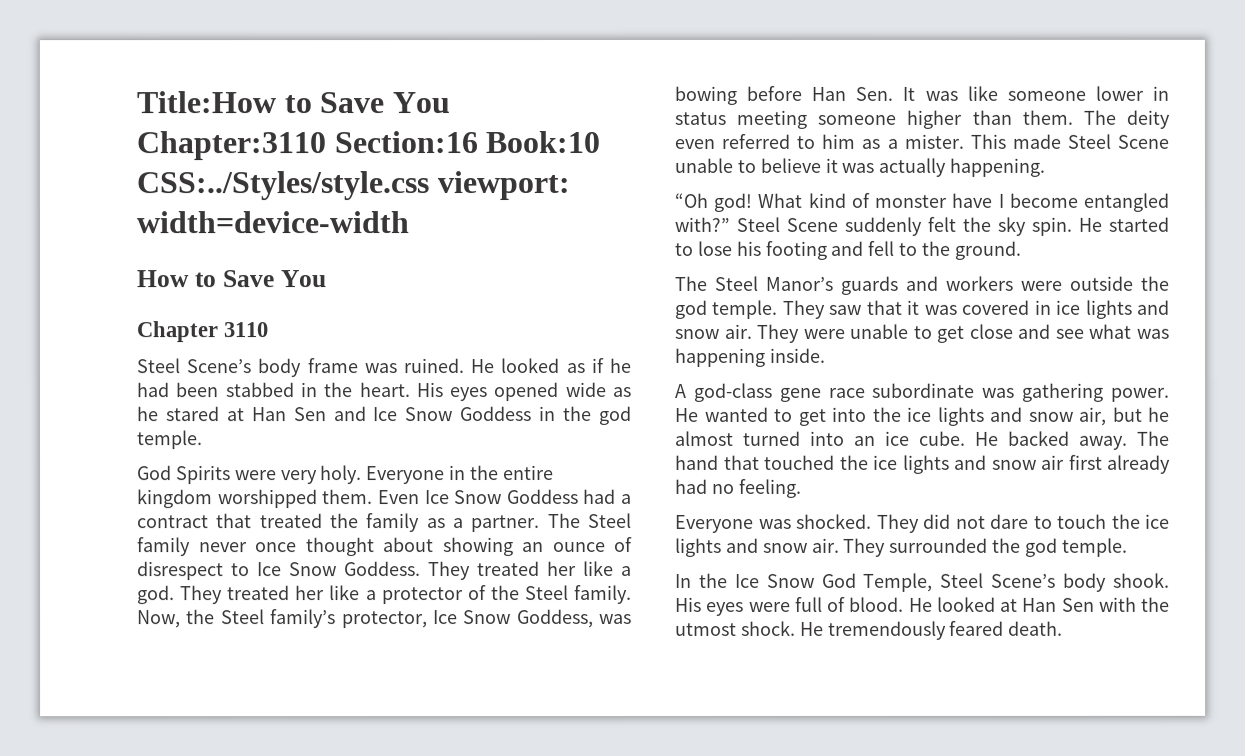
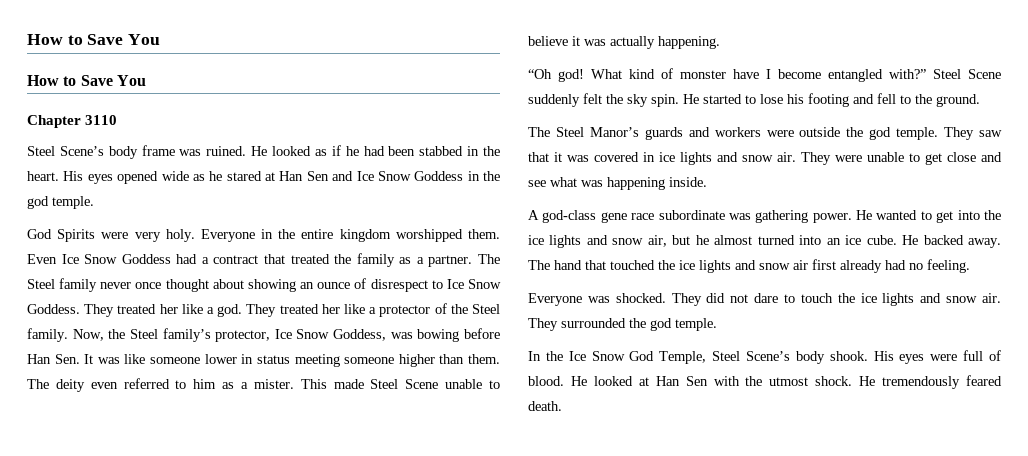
[136,91,450,114] [136,131,601,161] [136,171,570,201] [136,211,409,234] Title:How to Save You Chapter:3110 Section:16 Book:10 CSS:../Styles/style.css viewport: width=device-width -> [27,34,161,45] How to Save You

